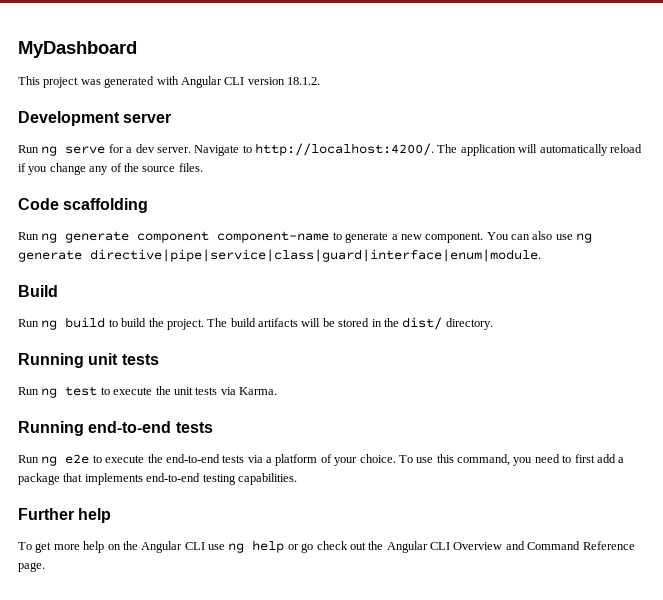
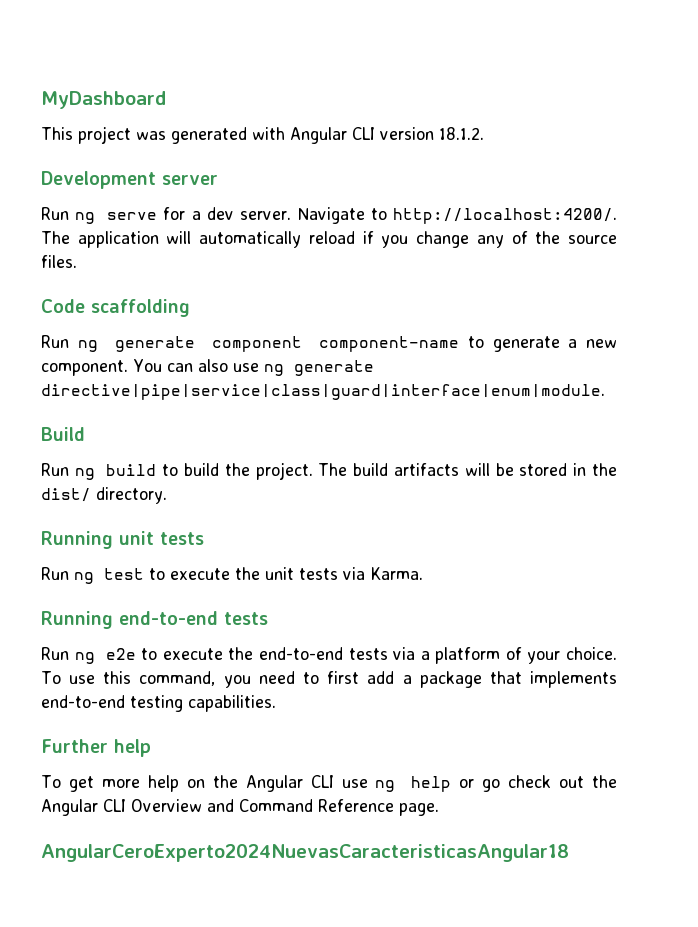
(45, 567) none -> [41,844,569,862] // AngularCeroExperto2024NuevasCaracteristicasAngular18

